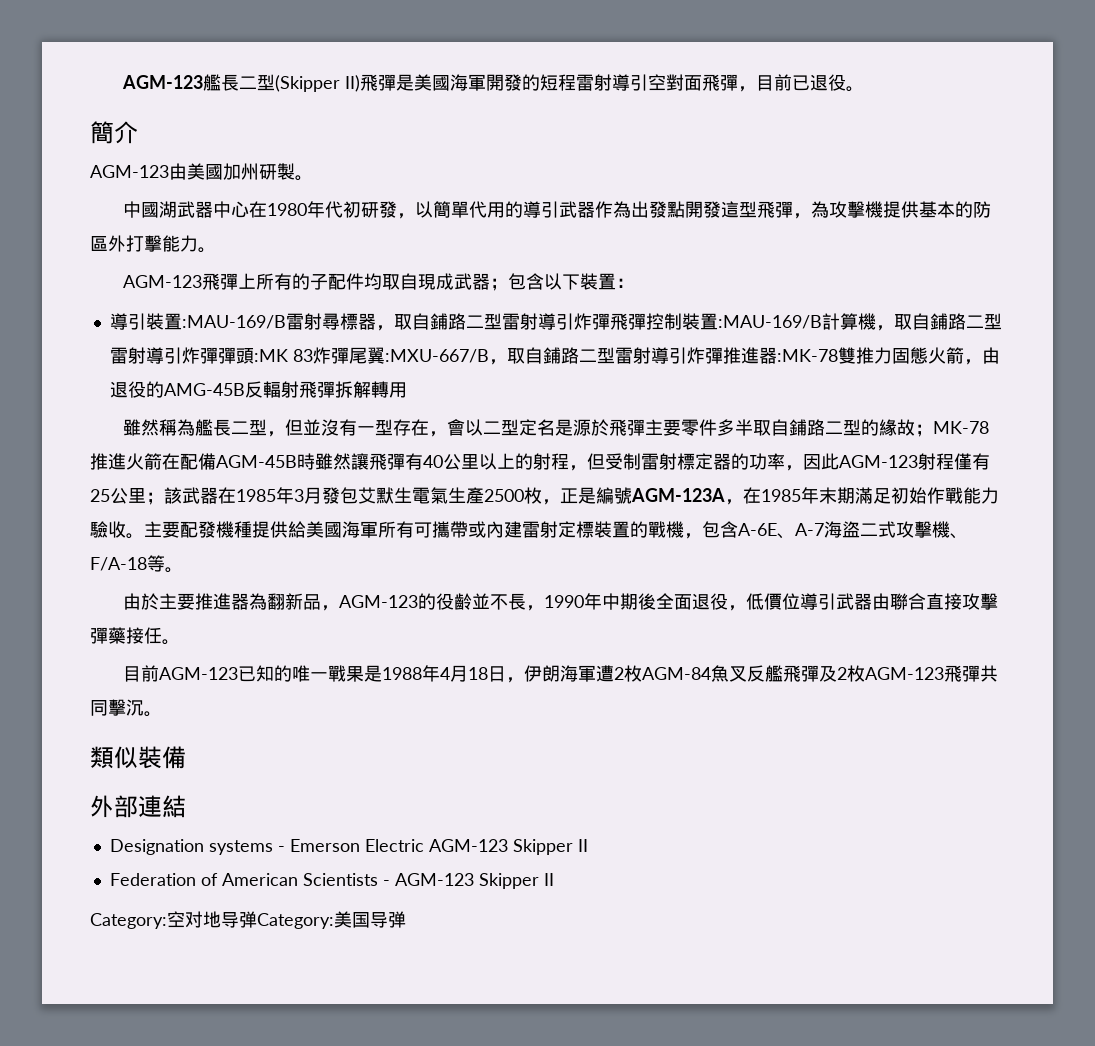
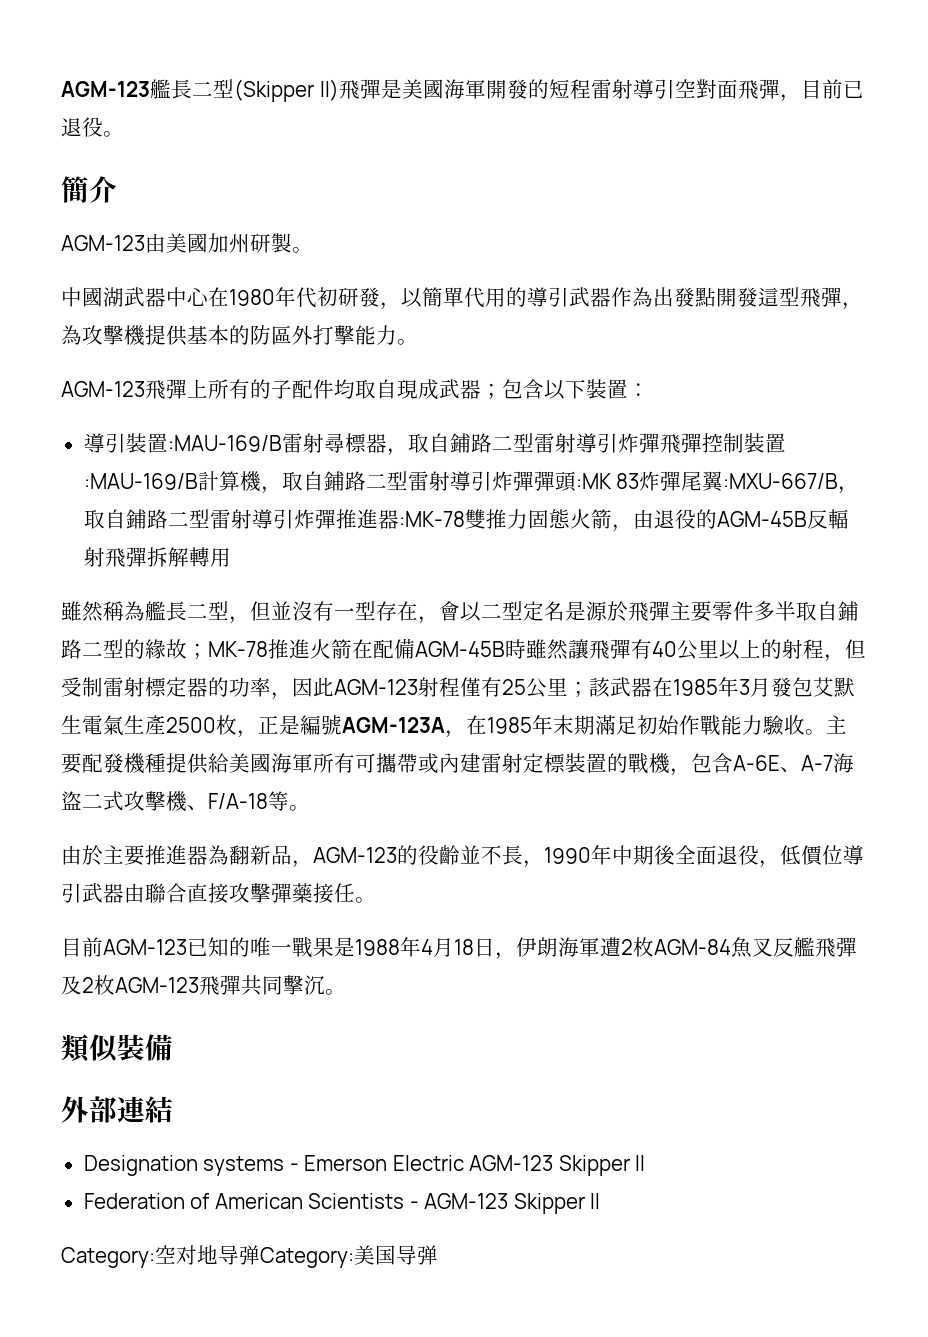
[163,383,245,396] AMG-45B -> [716,511,807,527] AGM-45B

